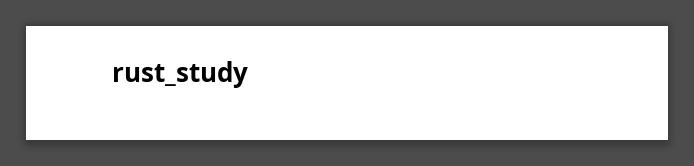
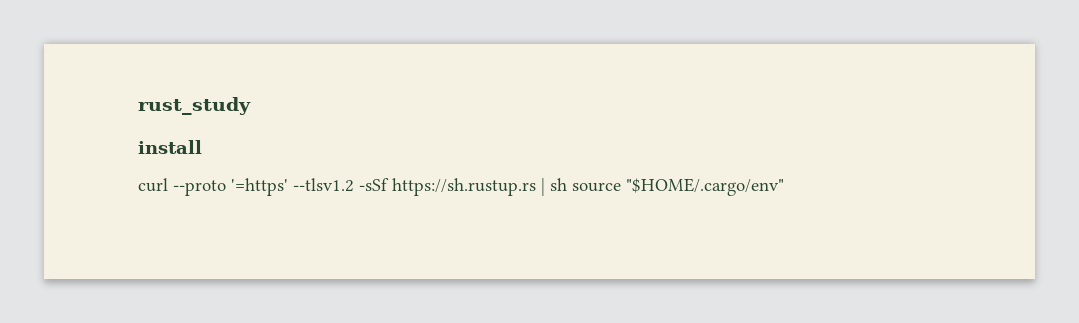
(248, 74) none -> [138,140,202,154] [138,178,784,196] // install // curl --proto '=https' --tlsv1.2 -sSf https://sh.rustup.rs | sh source "$HOME/.cargo/env"

